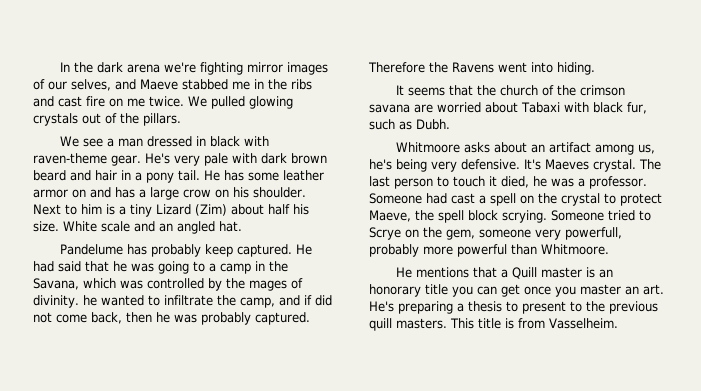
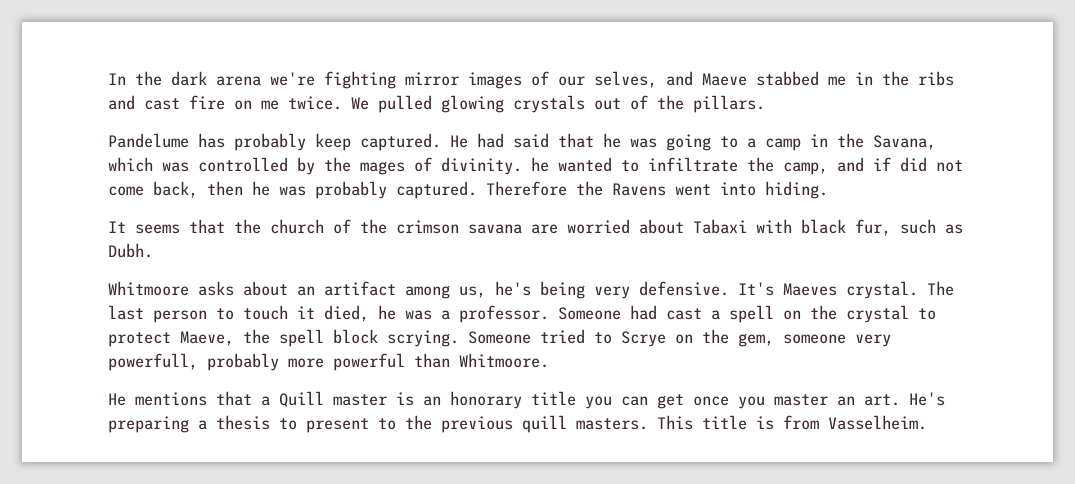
[59,136,269,147] [33,153,327,166] [33,170,324,183] [33,187,306,200] [33,204,309,217] [33,221,242,234] // We see a man dressed in black with raven-theme gear. He's very pale with dark brown beard and hair in a pony tail. He has some leather armor on and has a large crow on his shoulder. Next to him is a tiny Lizard (Zim) about half his size. White scale and an angled hat. -> (765, 104) none

